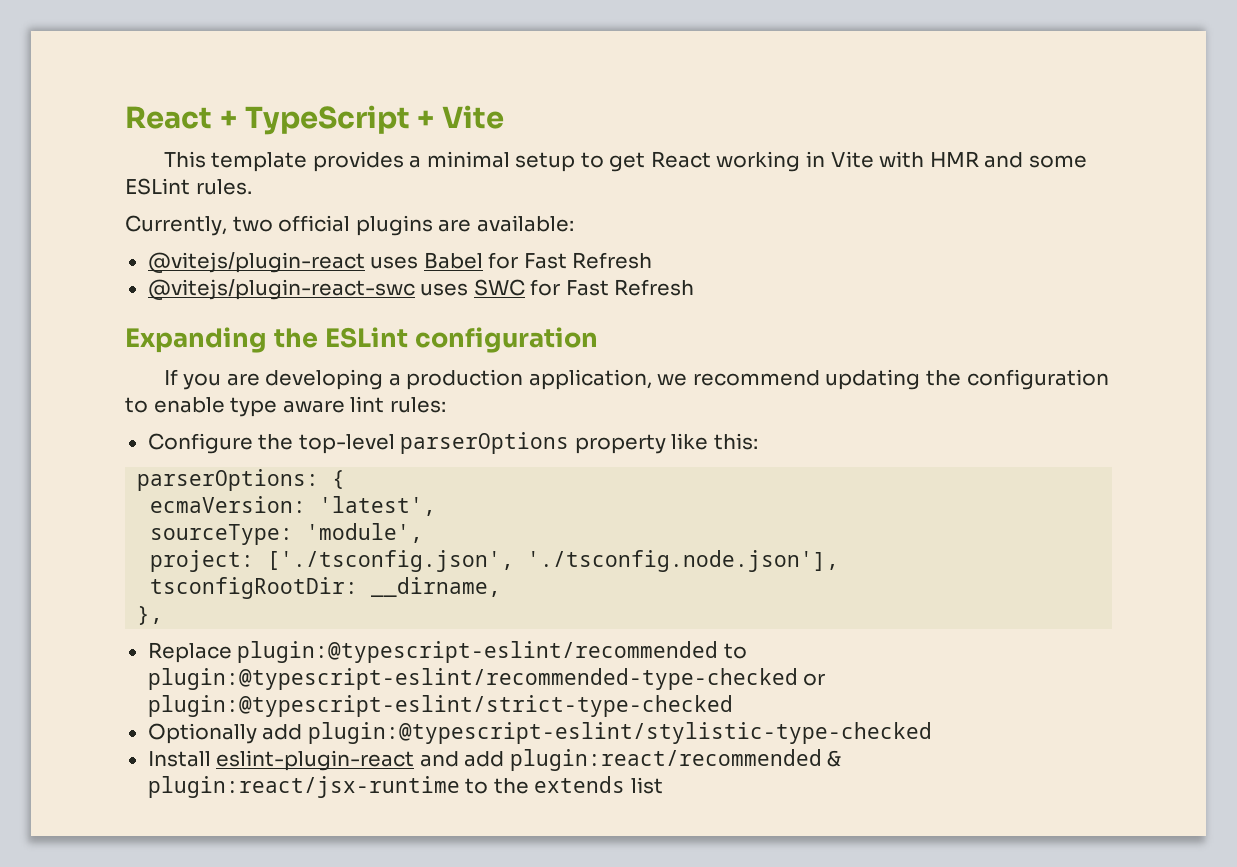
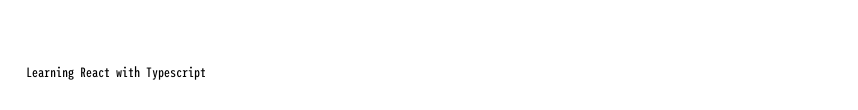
[125,105,505,135] [163,151,1087,172] [125,178,252,195] [125,215,574,236] [147,252,653,273] [147,279,695,300] [125,327,598,353] [163,369,1109,390] [125,396,446,417] [147,432,758,454] [137,469,346,491] [150,496,437,516] [150,523,424,545] [150,550,840,572] [150,577,502,599] [137,606,164,625] [147,641,747,663] [147,668,826,690] [147,695,733,717] [147,722,932,744] [147,749,842,771] [147,776,663,798] React + TypeScript + Vite // This template provides a minimal setup to get React working in Vite with HMR and some ESLint rules. // Currently, two official plugins are available: // @vitejs/plugin-react uses Babel for Fast Refresh // @vitejs/plugin-react-swc uses SWC for Fast Refresh // Expanding the ESLint configuration // If you are developing a production application, we recommend updating the configuration to enable type aware lint rules: // Configure the top-level parserOptions property like this: // parserOptions: { // ecmaVersion: 'latest', // sourceType: 'module', // project: ['./tsconfig.json', './tsconfig.node.json'], // tsconfigRootDir: __dirname, // }, // Replace plugin:@typescript-eslint/recommended to plugin:@typescript-eslint/recommended-type-checked or plugin:@typescript-eslint/strict-type-checked // Optionally add plugin:@typescript-eslint/stylistic-type-checked // Install eslint-plugin-react and add plugin:react/recommended & plugin:react/jsx-runtime to the extends list -> [26,66,206,80] Learning React with Typescript

